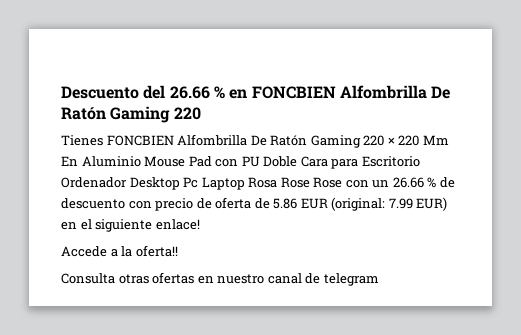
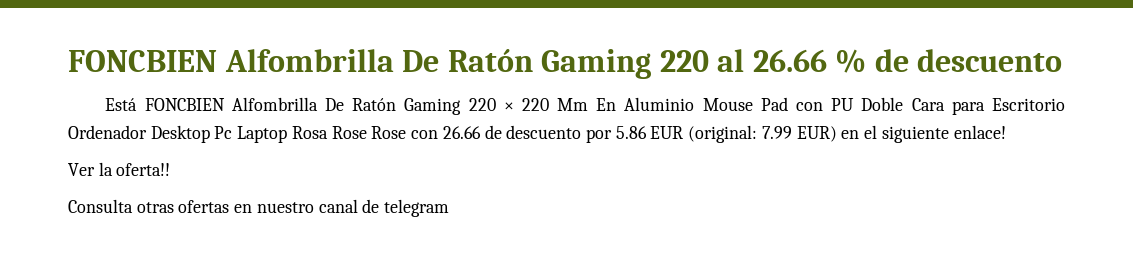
[61,85,451,99] [61,106,201,123] [61,135,103,146] Descuento del 26.66 % en FONCBIEN Alfombrilla De Ratón Gaming 220 // Tienes -> [68,49,1063,79] [105,98,138,111] FONCBIEN Alfombrilla De Ratón Gaming 220 al 26.66 % de descuento // Está
[372,177,455,188] [61,197,270,211] un 26.66 % de descuento con precio de oferta de -> [442,125,612,143] 26.66 de descuento por
[61,246,118,257] Accede a -> [68,163,95,176] Ver

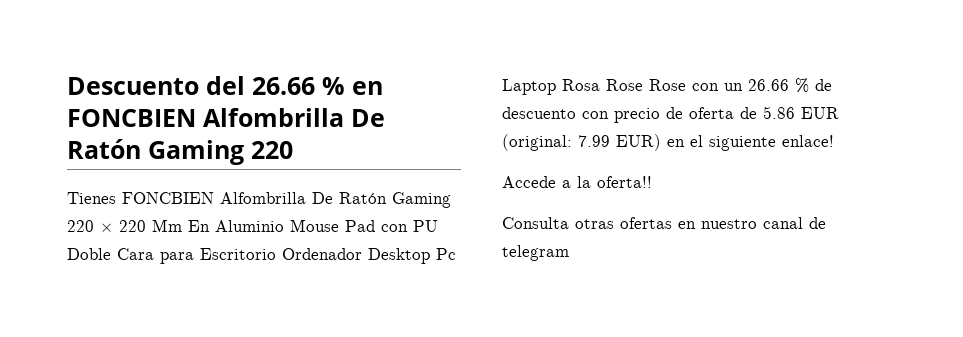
[68,49,1063,79] [105,98,138,111] FONCBIEN Alfombrilla De Ratón Gaming 220 al 26.66 % de descuento // Está -> [67,76,383,95] [67,108,385,127] [67,139,293,165] [67,192,116,204] Descuento del 26.66 % en FONCBIEN Alfombrilla De Ratón Gaming 220 // Tienes
[442,125,612,143] 26.66 de descuento por -> [724,78,832,93] [502,107,757,123] un 26.66 % de descuento con precio de oferta de
[68,163,95,176] Ver -> [502,176,571,188] Accede a

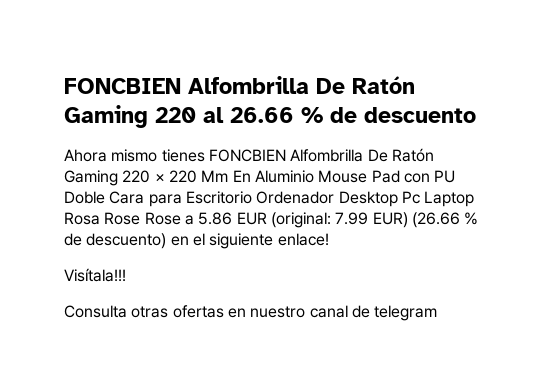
[67,76,383,95] [67,108,385,127] [67,139,293,165] [67,192,116,204] Descuento del 26.66 % en FONCBIEN Alfombrilla De Ratón Gaming 220 // Tienes -> [64,76,415,94] [64,105,476,128] [64,149,205,162] FONCBIEN Alfombrilla De Ratón Gaming 220 al 26.66 % de descuento // Ahora mismo tienes
[692,78,832,93] [502,107,757,123] con un 26.66 % de descuento con precio de oferta de -> [184,215,194,225] a
(661, 142) none -> [411,212,479,228] [64,233,167,249] (26.66 % de descuento)
[502,176,652,188] Accede a la oferta!! -> [64,268,126,282] Visítala!!!

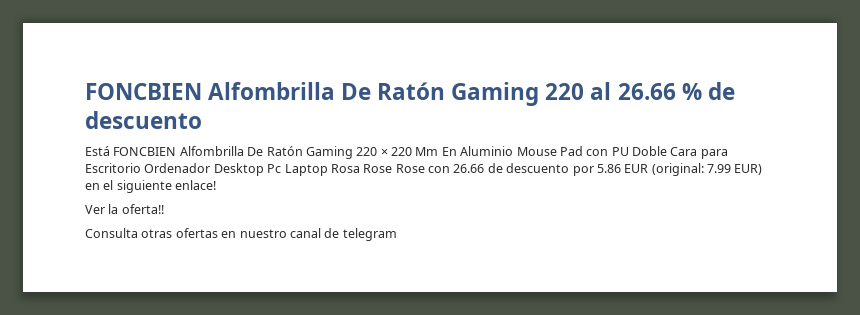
[64,149,205,162] Ahora mismo tienes -> [85,146,110,156] Está
[184,215,194,225] a -> [428,163,594,176] con 26.66 de descuento por
[411,212,479,228] [64,233,167,249] (26.66 % de descuento) -> (763, 169) none
[64,268,126,282] Visítala!!! -> [85,204,164,214] Ver la oferta!!

